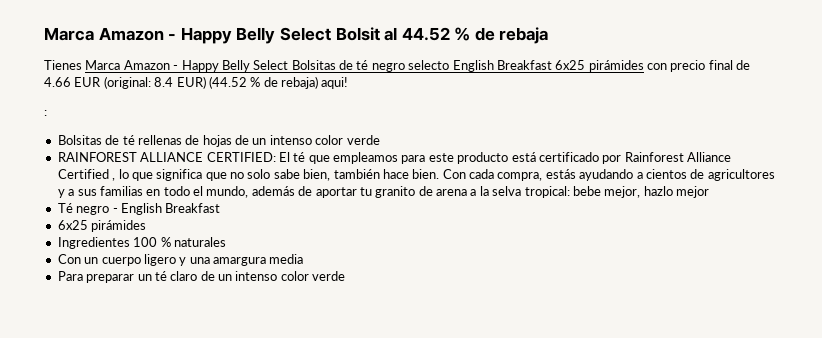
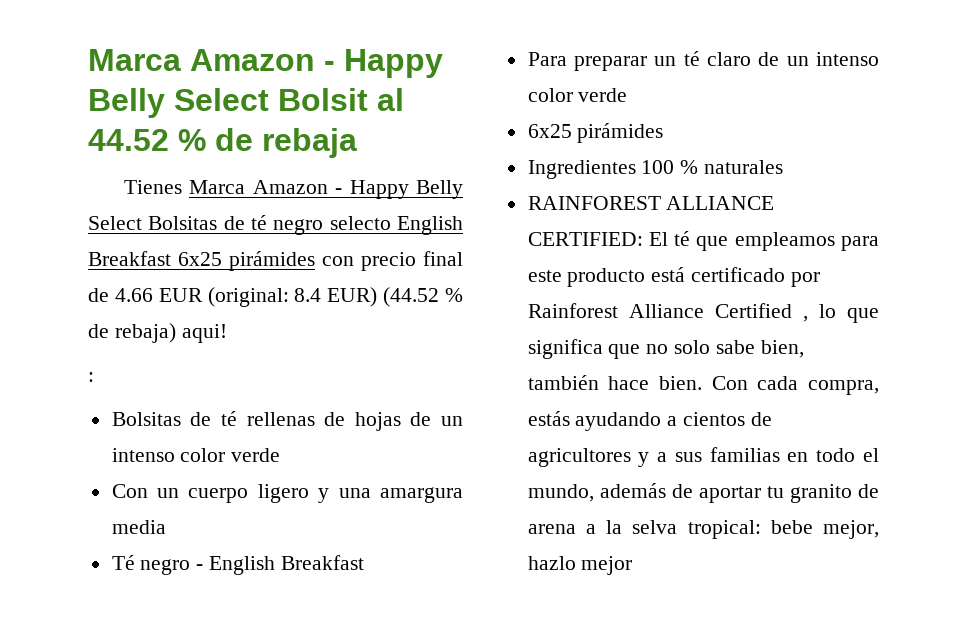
(380, 140) none -> [111,484,463,503] [111,520,166,534] [111,555,364,575] [527,51,879,71] [527,88,628,102] [527,123,664,143] [527,160,784,179] // Con un cuerpo ligero y una amargura media // Té negro - English Breakfast // Para preparar un té claro de un intenso color verde // 6x25 pirámides // Ingredientes 100 % naturales
[57,203,221,215] [57,220,147,232] [57,237,226,249] [57,254,304,266] [57,271,346,283] // Té negro - English Breakfast // 6x25 pirámides // Ingredientes 100 % naturales // Con un cuerpo ligero y una amargura media // Para preparar un té claro de un intenso color verde -> (633, 565) none

